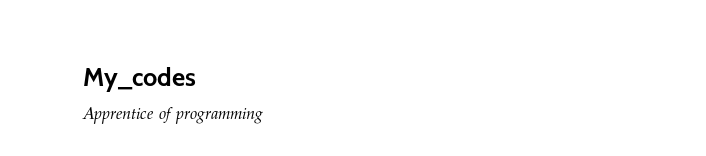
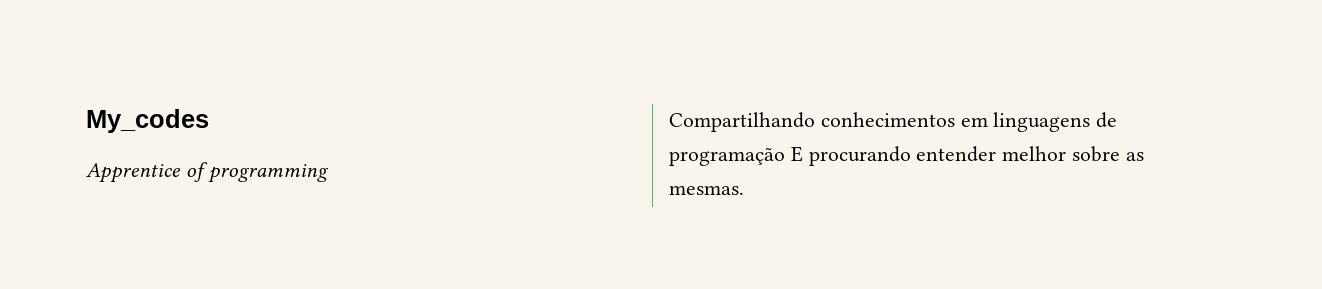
(263, 116) none -> [669,112,1118,132] [669,146,1144,166] [669,185,744,195] // Compartilhando conhecimentos em linguagens de programação E procurando entender melhor sobre as mesmas.

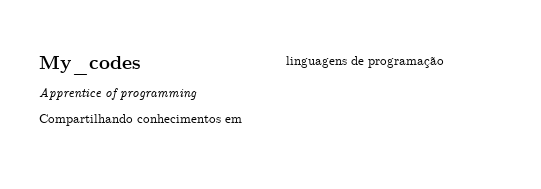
[790,146,1144,166] [669,185,744,195] E procurando entender melhor sobre as mesmas. -> (444, 62) none

